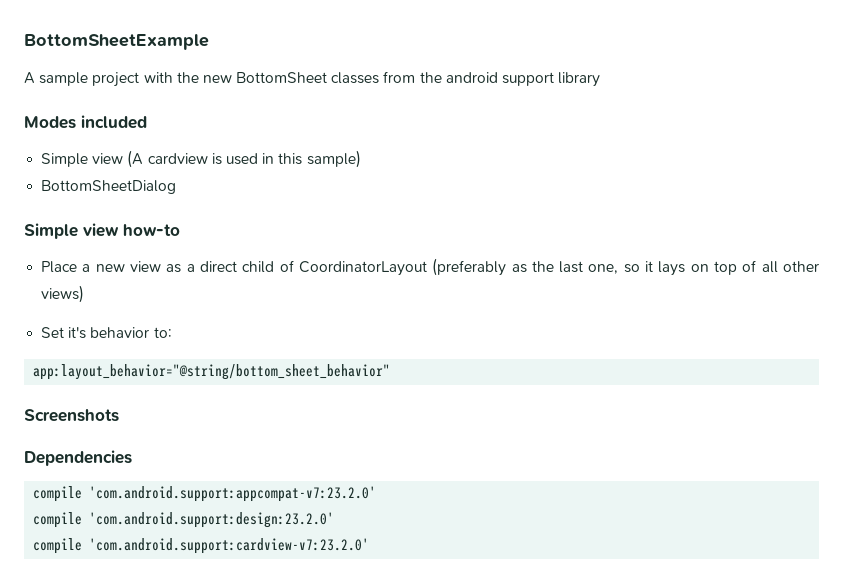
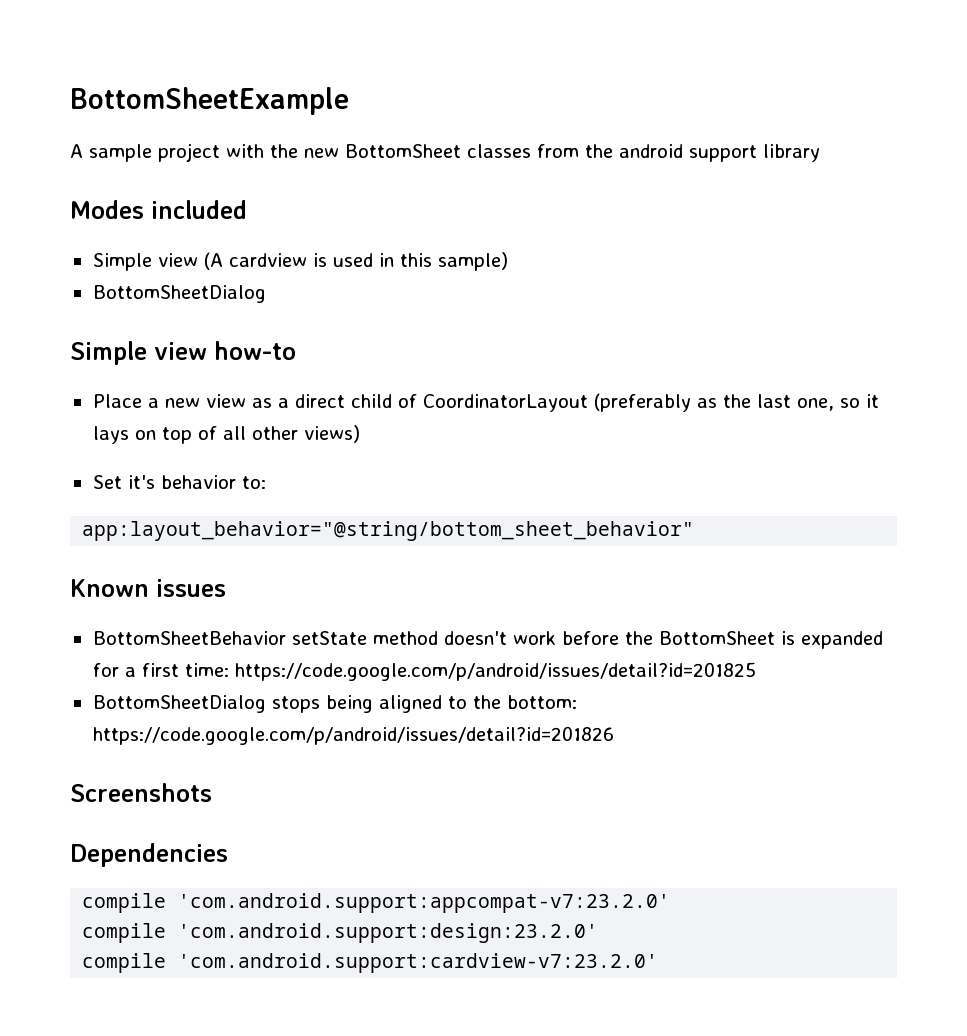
(391, 372) none -> [70,579,226,597] [92,631,883,649] [92,662,756,681] [92,695,577,713] [92,726,614,745] // Known issues // BottomSheetBehavior setState method doesn't work before the BottomSheet is expanded for a first time: https://code.google.com/p/android/issues/detail?id=201825 // BottomSheetDialog stops being aligned to the bottom: https://code.google.com/p/android/issues/detail?id=201826

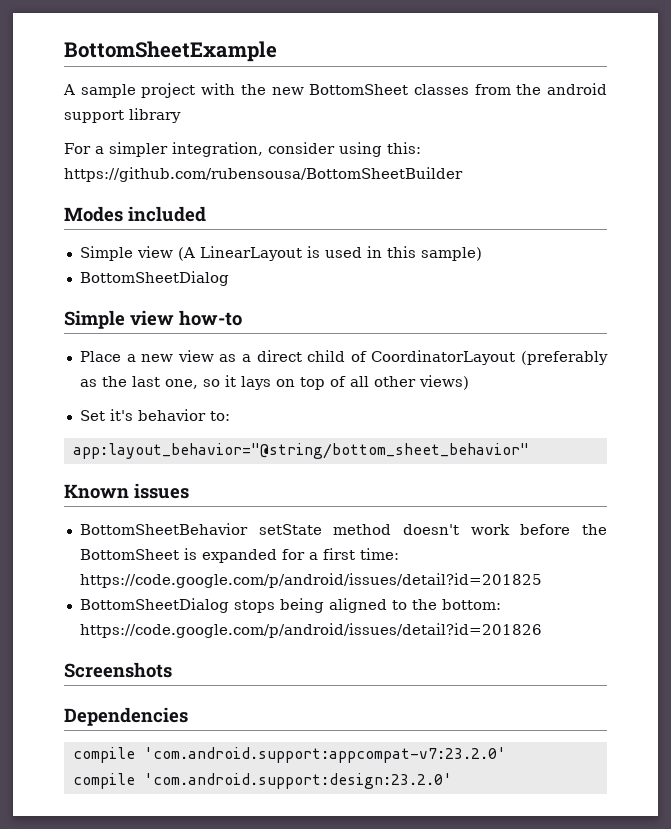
(820, 153) none -> [64,142,421,157] [64,167,463,182] // For a simpler integration, consider using this: https://github.com/rubensousa/BottomSheetBuilder
[228,253,307,267] cardview -> [199,246,302,261] LinearLayout
[82,953,659,973] // compile 'com.android.support:cardview-v7:23.2.0' -> (452, 781) none

